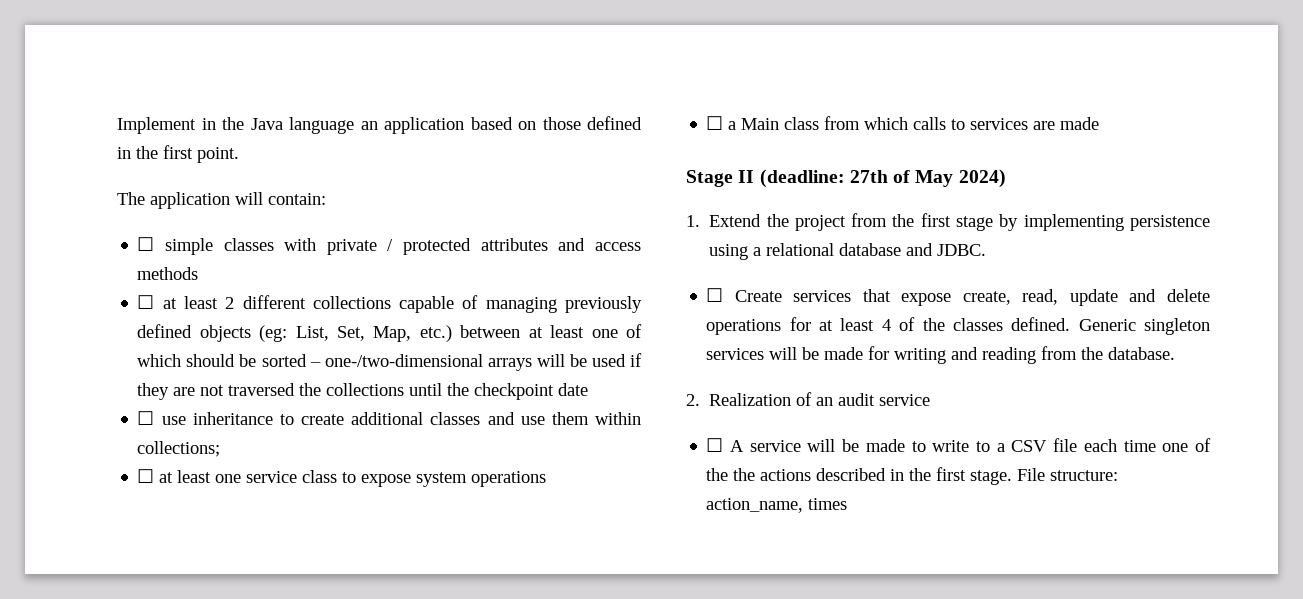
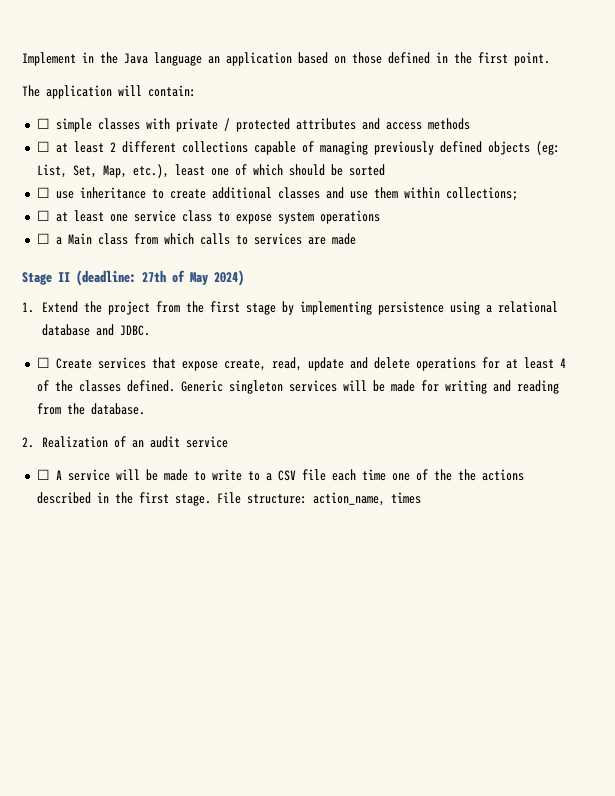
[419,325,543,342] etc.) between at -> [132,164,169,178] etc.),
[309,353,642,371] [137,383,589,400] – one-/two-dimensional arrays will be used if they are not traversed the collections until the checkpoint date -> (385, 170) none

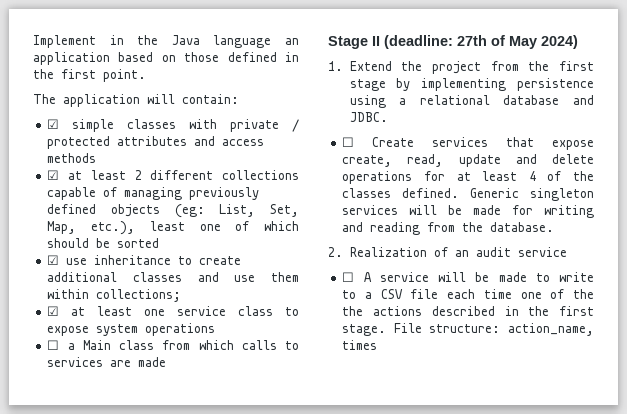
[36,118,50,129] ☐ -> [47,119,60,129] ☑
[36,141,50,152] ☐ -> [47,170,60,180] ☑
[36,187,50,198] ☐ -> [47,255,60,265] ☑
[36,210,50,221] ☐ -> [47,306,60,316] ☑

